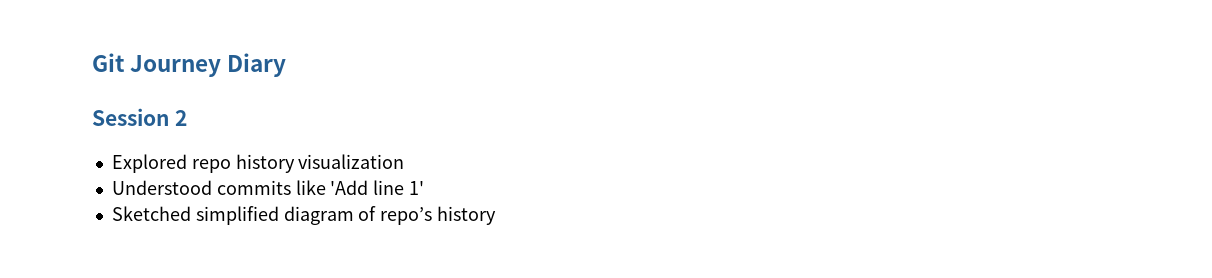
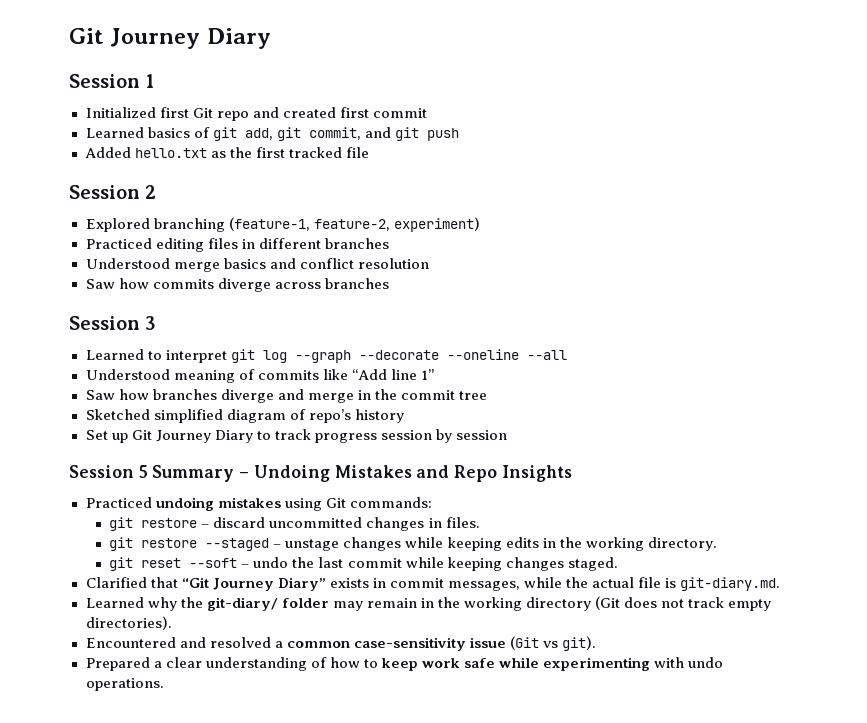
[174,110,187,126] [111,154,405,173] [111,180,425,195] 2 // Explored repo history visualization // Understood commits like 'Add line 1' -> [145,74,155,88] [85,107,427,121] [85,127,459,141] [84,147,369,158] [69,185,157,199] [85,217,480,232] [85,238,389,252] [85,258,429,272] [85,278,389,292] [69,316,157,330] [85,349,567,363] [85,369,434,383] [85,389,487,403] 1 // Initialized first Git repo and created first commit // Learned basics of git add, git commit, and git push // Added hello.txt as the first tracked file // Session 2 // Explored branching (feature-1, feature-2, experiment) // Practiced editing files in different branches // Understood merge basics and conflict resolution // Saw how commits diverge across branches // Session 3 // Learned to interpret git log --graph --decorate --oneline --all // Understood meaning of commits like “Add line 1” // Saw how branches diverge and merge in the commit tree
(497, 215) none -> [85,429,508,443] [69,465,572,482] [85,497,432,511] [109,517,480,531] [109,537,717,551] [109,557,618,571] [85,577,781,591] [85,596,772,611] [85,616,172,630] [85,636,596,651] [85,657,724,671] [85,678,164,691] // Set up Git Journey Diary to track progress session by session // Session 5 Summary – Undoing Mistakes and Repo Insights // Practiced undoing mistakes using Git commands: // git restore – discard uncommitted changes in files. // git restore --staged – unstage changes while keeping edits in the working directory. // git reset --soft – undo the last commit while keeping changes staged. // Clarified that “Git Journey Diary” exists in commit messages, while the actual file is git-diary.md. // Learned why the git-diary/ folder may remain in the working directory (Git does not track empty directories). // Encountered and resolved a common case-sensitivity issue (Git vs git). // Prepared a clear understanding of how to keep work safe while experimenting with undo operations.

